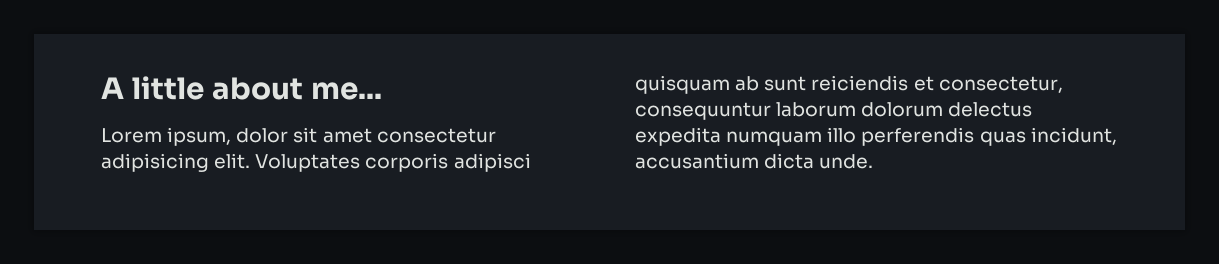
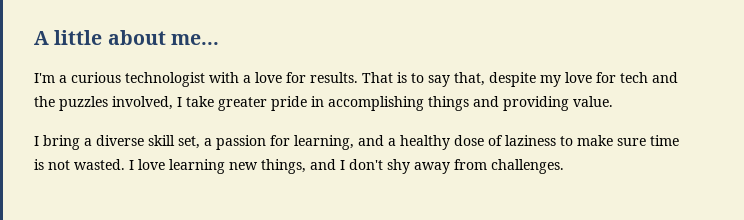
[101,127,496,146] [101,153,531,172] [635,75,1063,94] [635,102,1033,120] [635,127,1117,146] [635,153,874,169] Lorem ipsum, dolor sit amet consectetur adipisicing elit. Voluptates corporis adipisci quisquam ab sunt reiciendis et consectetur, consequuntur laborum dolorum delectus expedita numquam illo perferendis quas incidunt, accusantium dicta unde. -> [34,72,678,87] [34,96,613,111] [34,135,679,150] [34,159,564,174] I'm a curious technologist with a love for results. That is to say that, despite my love for tech and the puzzles involved, I take greater pride in accomplishing things and providing value. // I bring a diverse skill set, a passion for learning, and a healthy dose of laziness to make sure time is not wasted. I love learning new things, and I don't shy away from challenges.

